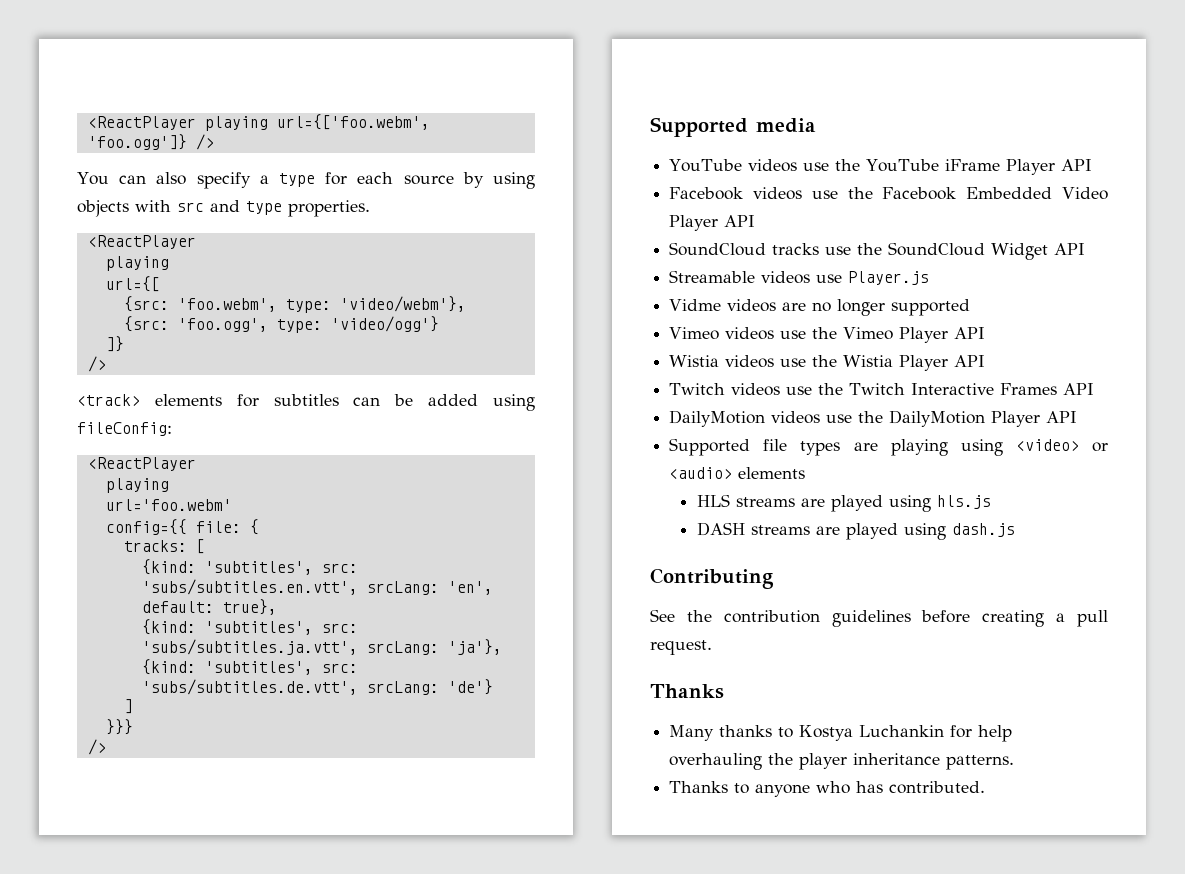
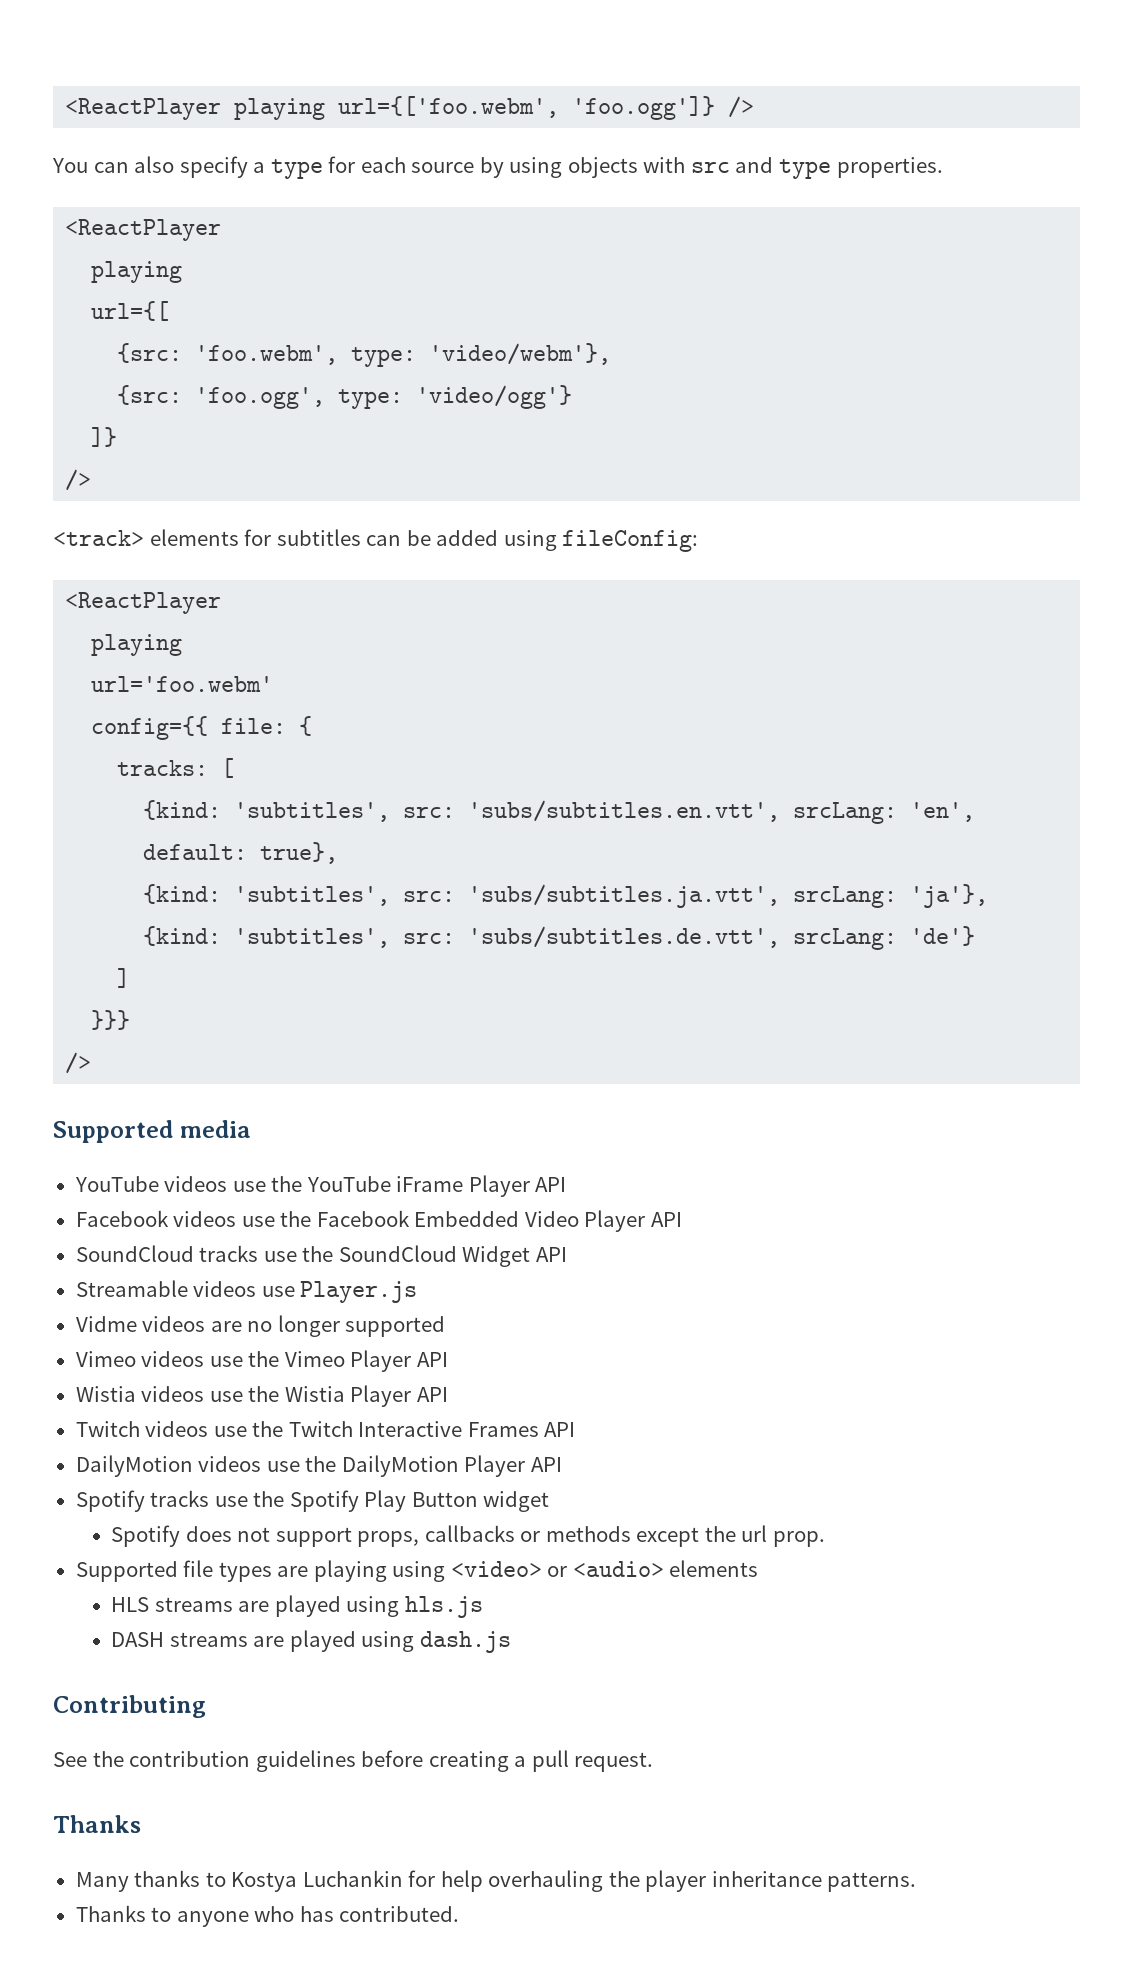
(1078, 417) none -> [75,1490,550,1512] [111,1525,825,1547] // Spotify tracks use the Spotify Play Button widget // Spotify does not support props, callbacks or methods except the url prop.

